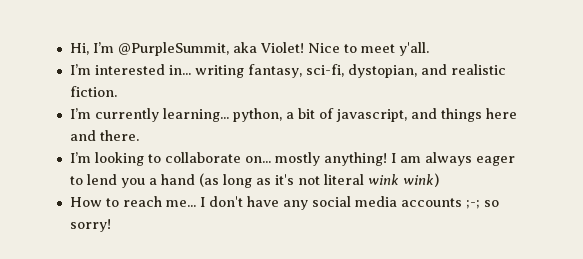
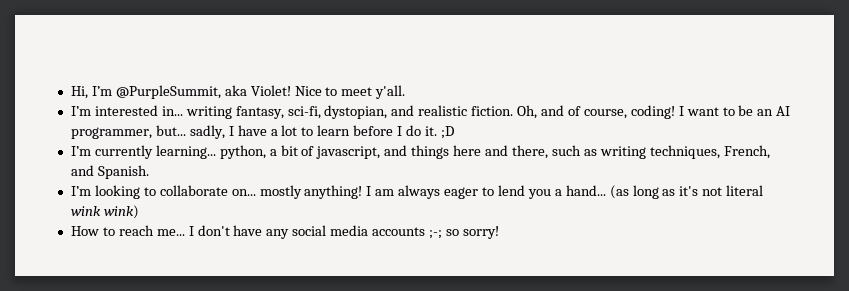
(117, 91) none -> [517,105,791,119] [70,125,454,139] Oh, and of course, coding! I want to be an AI programmer, but... sadly, I have a lot to learn before I do it. ;D
[99,130,139,141] there. -> [511,145,770,159] [70,165,149,179] there, such as writing techniques, French, and Spanish.
[160,174,195,185] hand -> [565,185,606,196] hand...

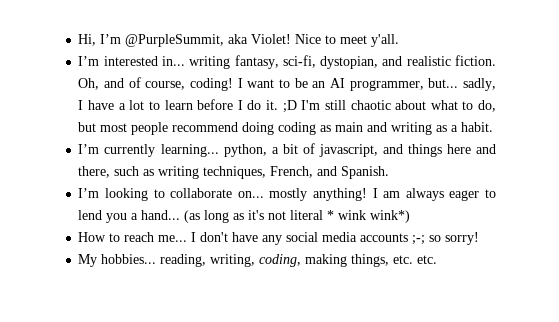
(454, 132) none -> [301,100,496,112] [78,122,494,135] I'm still chaotic about what to do, but most people recommend doing coding as main and writing as a habit.
[70,205,139,219] wink wink) -> [327,210,411,223] * wink wink*)
(499, 232) none -> [78,254,438,267] // My hobbies... reading, writing, coding, making things, etc. etc.

